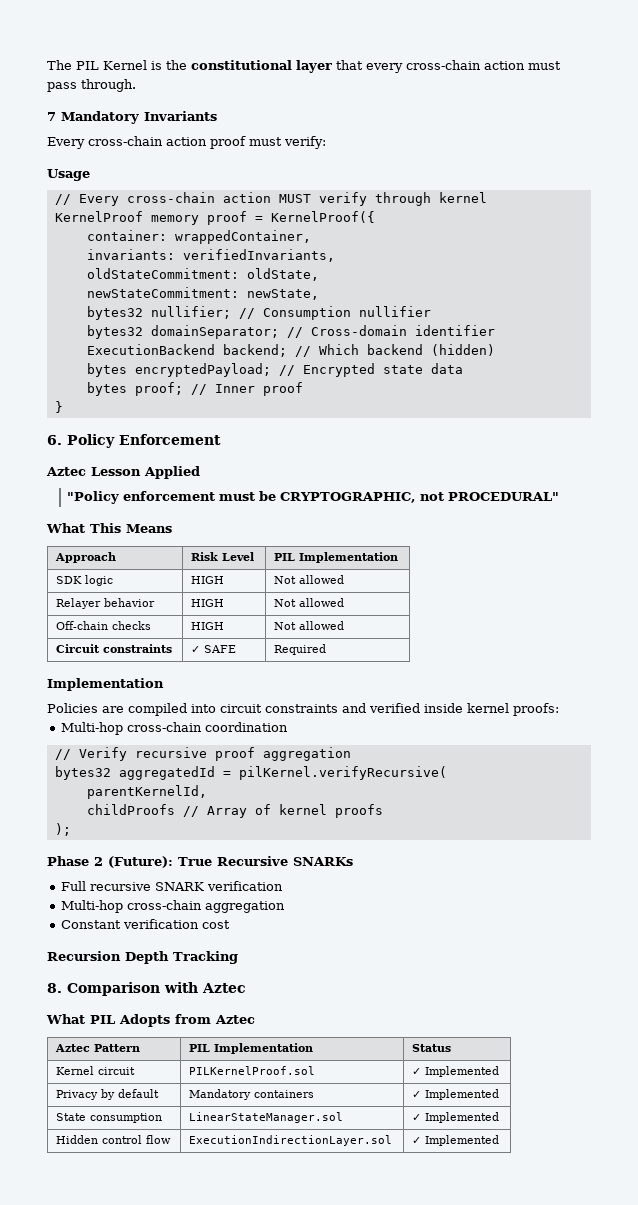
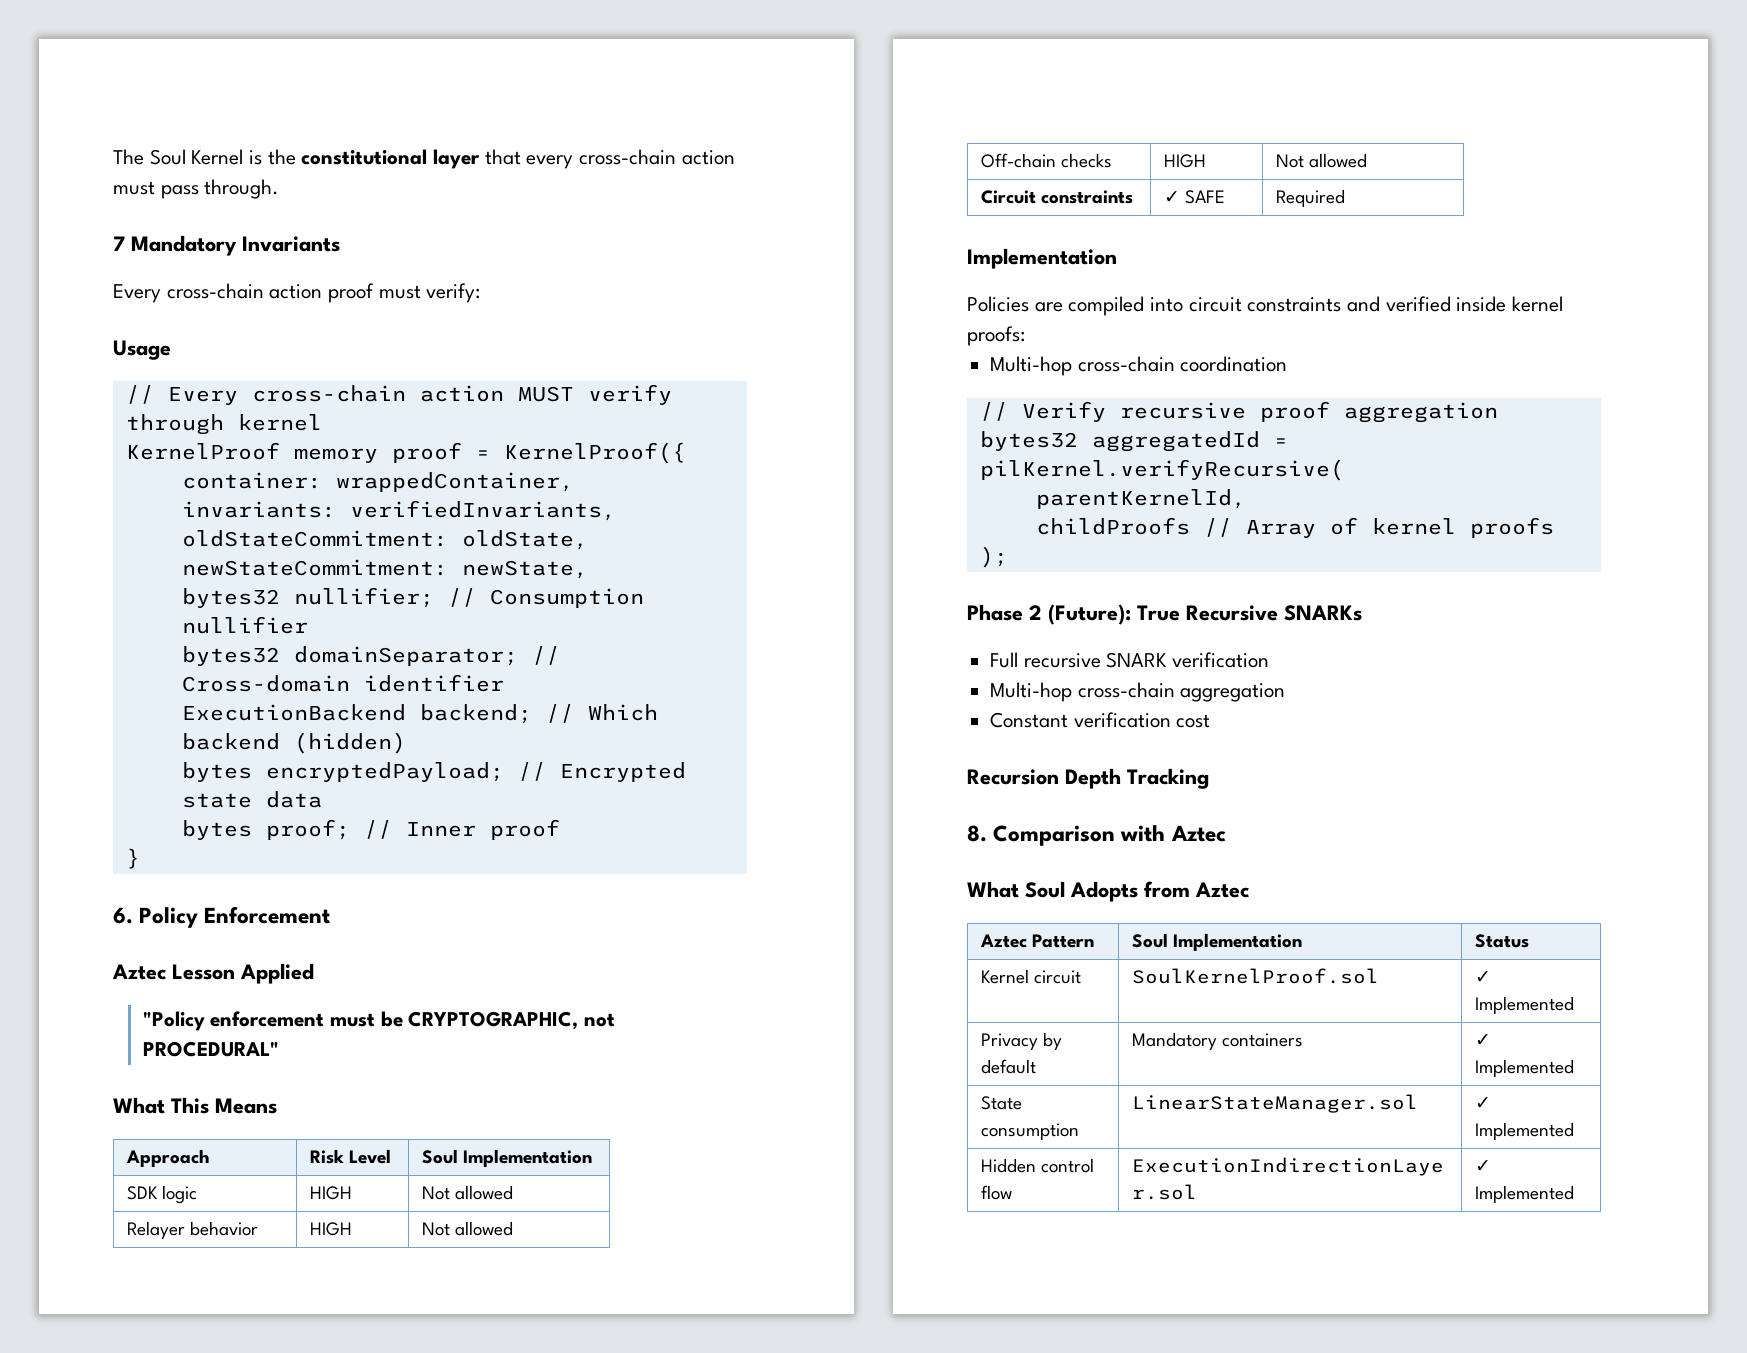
[76,61,99,70] PIL -> [149,149,186,165] Soul
[274,553,296,561] PIL -> [422,1149,459,1164] Soul
[90,1015,115,1024] PIL -> [1025,881,1065,898] Soul
[189,1044,211,1052] PIL -> [1132,933,1169,948] Soul
[189,1066,316,1075] PILKernelProof.sol -> [1132,968,1380,984] SoulKernelProof.sol

